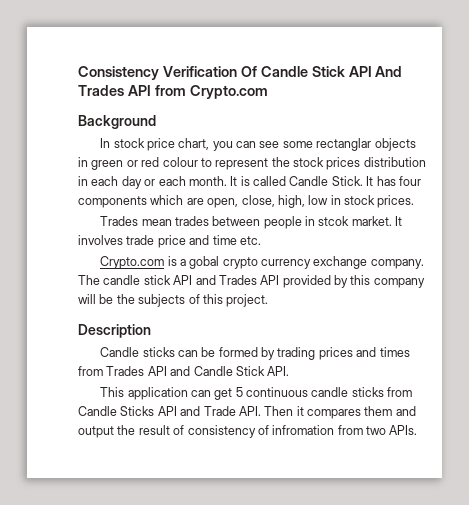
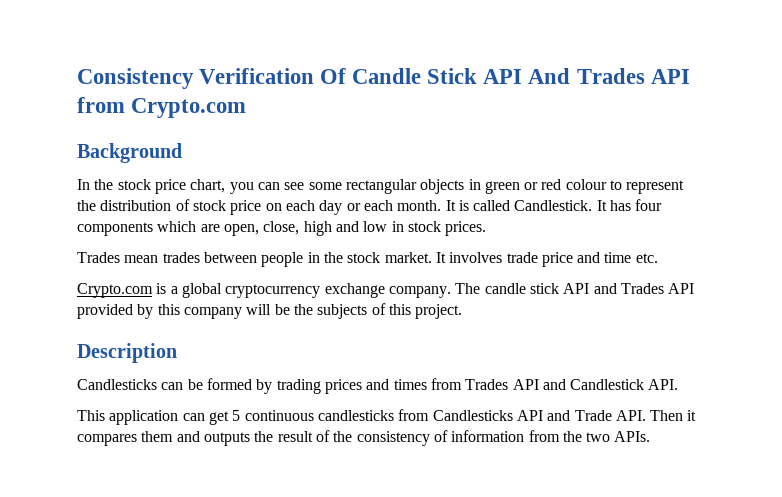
(111, 143) none -> [94,179,114,190] the
[316,138,372,151] rectanglar -> [345,179,417,194] rectangular
[293,157,426,170] [78,176,88,186] stock prices distribution in -> [100,199,282,215] distribution of stock price on
[289,176,363,186] Candle Stick. -> [514,200,593,211] Candlestick.
[277,195,305,208] high, -> [303,221,359,236] high and
[318,216,350,226] stcok -> [323,252,381,263] the stock
[189,256,312,269] gobal crypto currency -> [181,283,321,298] global cryptocurrency
[100,347,175,357] Candle sticks -> [77,379,157,390] Candlesticks
[193,366,265,376] Candle Stick -> [570,379,645,390] Candlestick
[311,387,413,397] [78,406,155,416] candle sticks from Candle Sticks -> [317,409,513,421] candlesticks from Candlesticks
[78,426,114,438] output -> [203,432,250,446] outputs
(185, 430) none -> [333,431,353,442] the
[272,425,363,435] infromation from -> [451,430,582,442] information from the

